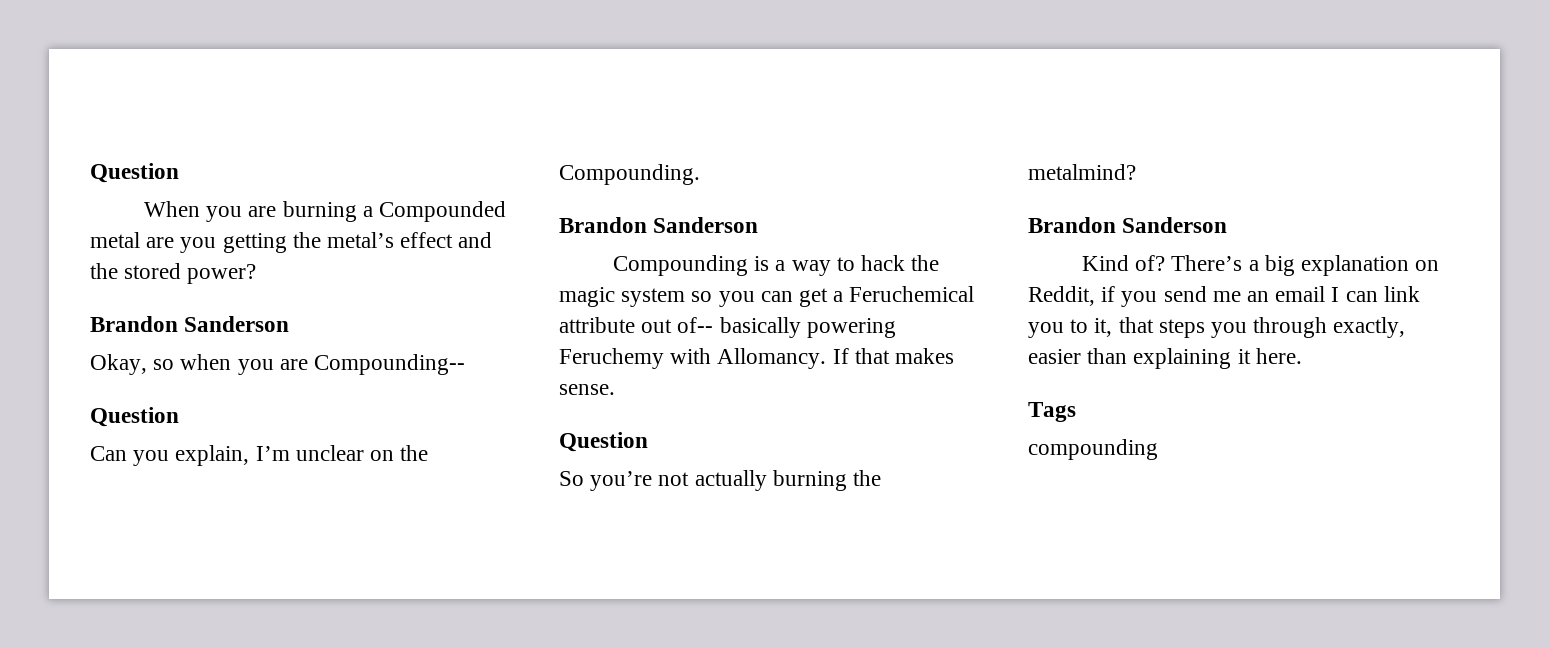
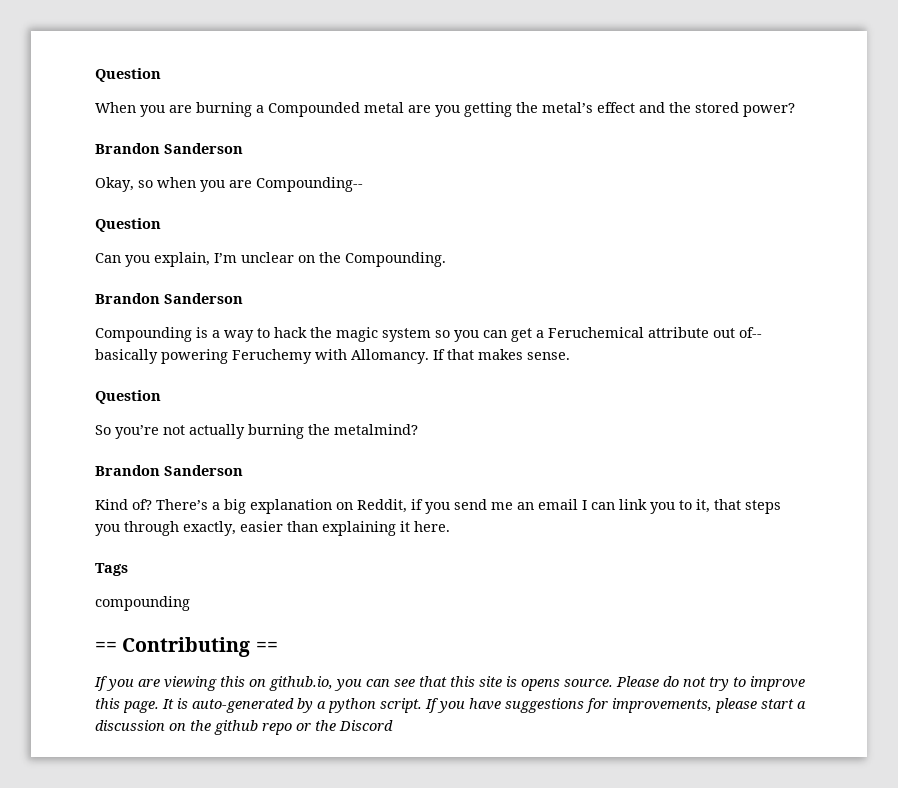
(1158, 449) none -> [95,637,278,657] [94,676,805,691] [95,698,806,713] [95,720,393,735] // == Contributing == // If you are viewing this on github.io, you can see that this site is opens source. Please do not try to improve this page. It is auto-generated by a python script. If you have suggestions for improvements, please start a discussion on the github repo or the Discord

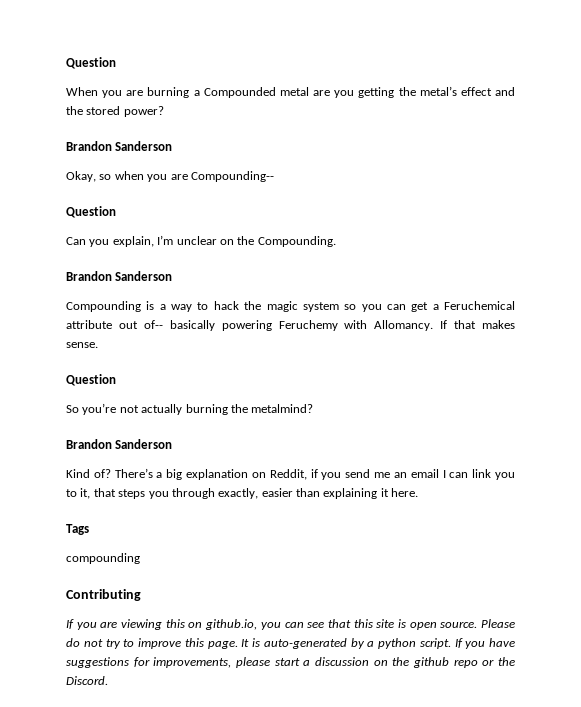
[95,641,117,652] == -> (140, 558) none
[255,641,278,652] == -> (141, 595) none
[521,679,560,691] opens -> [409,622,437,630] open
[339,720,393,731] Discord -> [66,676,108,685] Discord.

